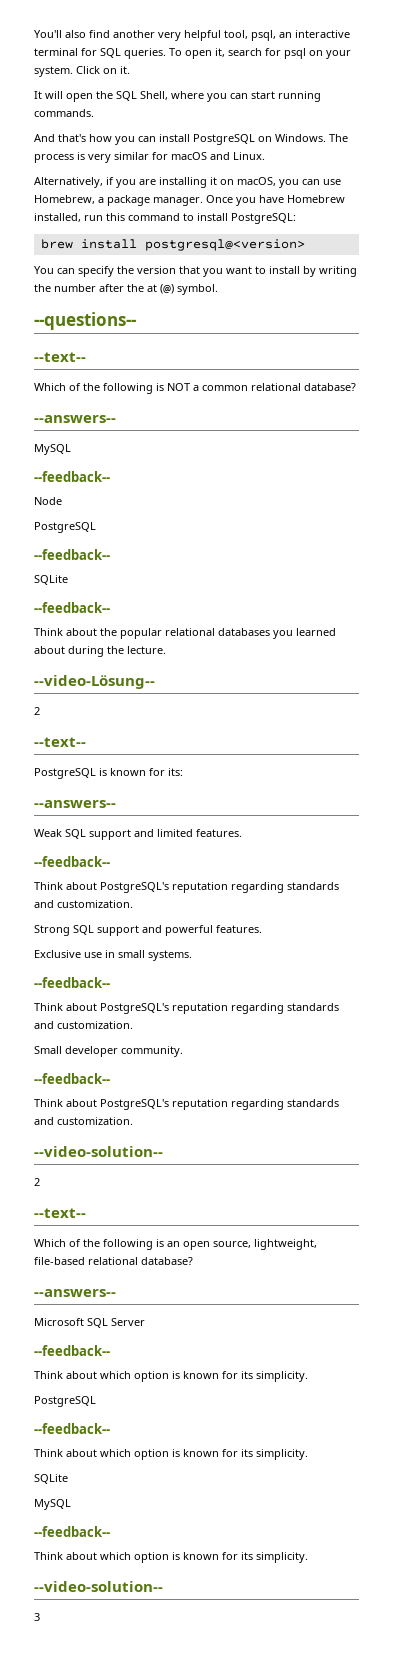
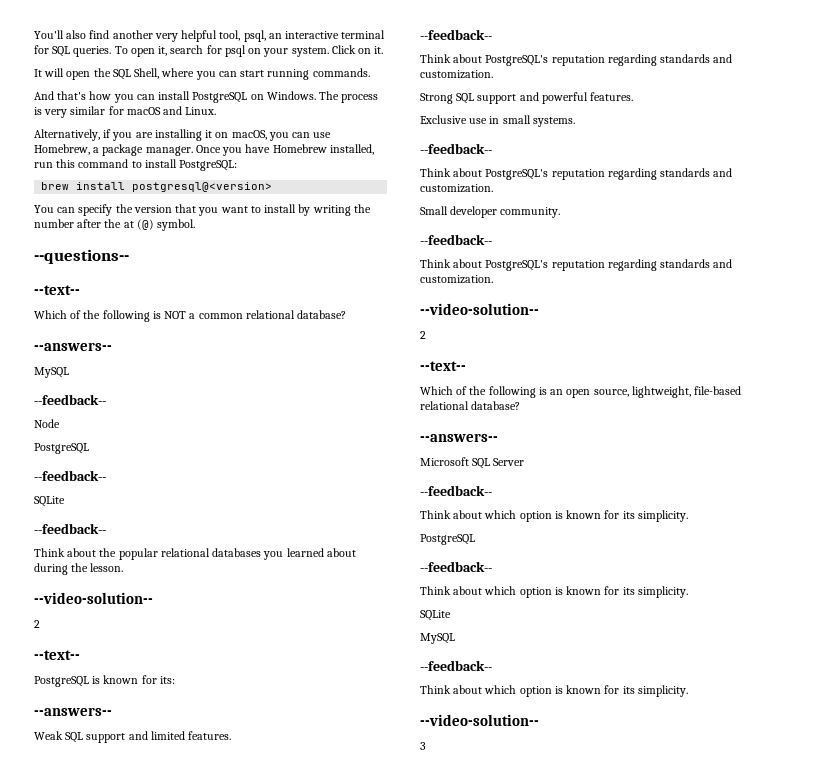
[127,646,166,654] [34,675,155,689] lecture. // --video-Lösung-- -> [90,563,124,572] [34,592,153,604] lesson. // --video-solution--

